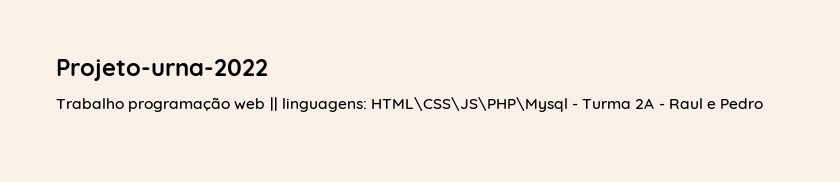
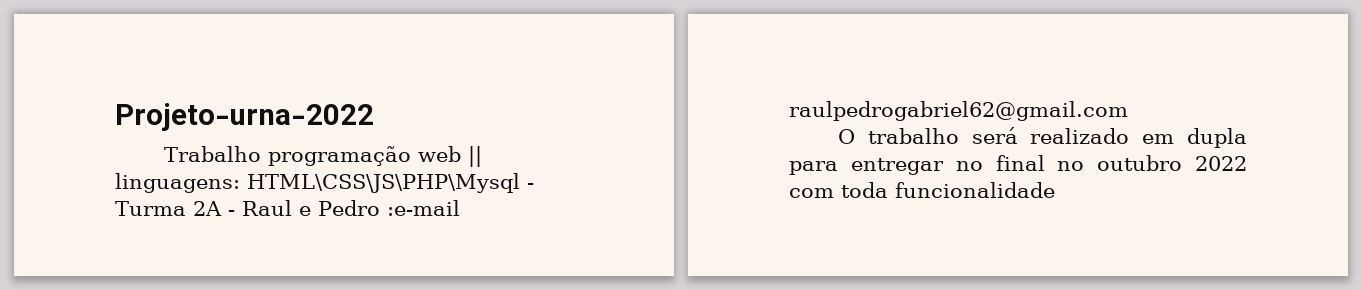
(764, 103) none -> [386,200,460,216] [789,101,1128,121] [837,127,1247,148] [789,155,1247,175] [789,182,1055,198] :e-mail raulpedrogabriel62@gmail.com // O trabalho será realizado em dupla para entregar no final no outubro 2022 com toda funcionalidade

